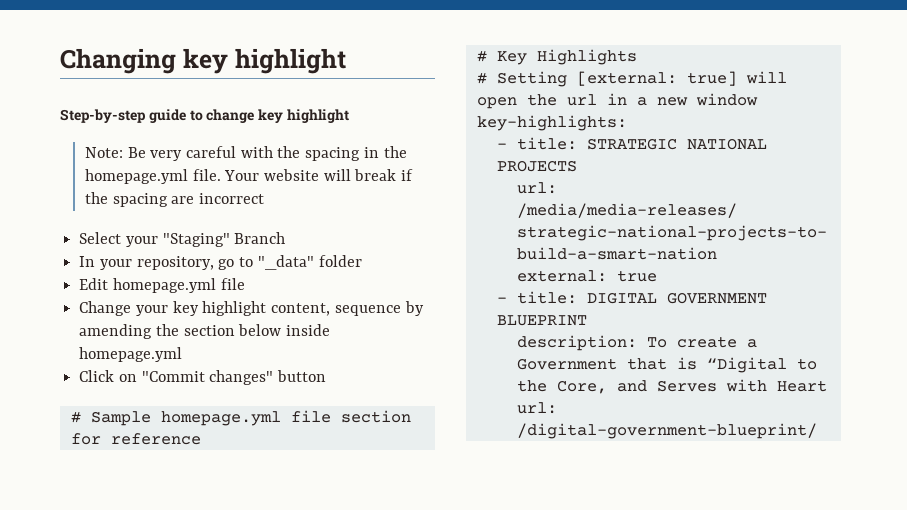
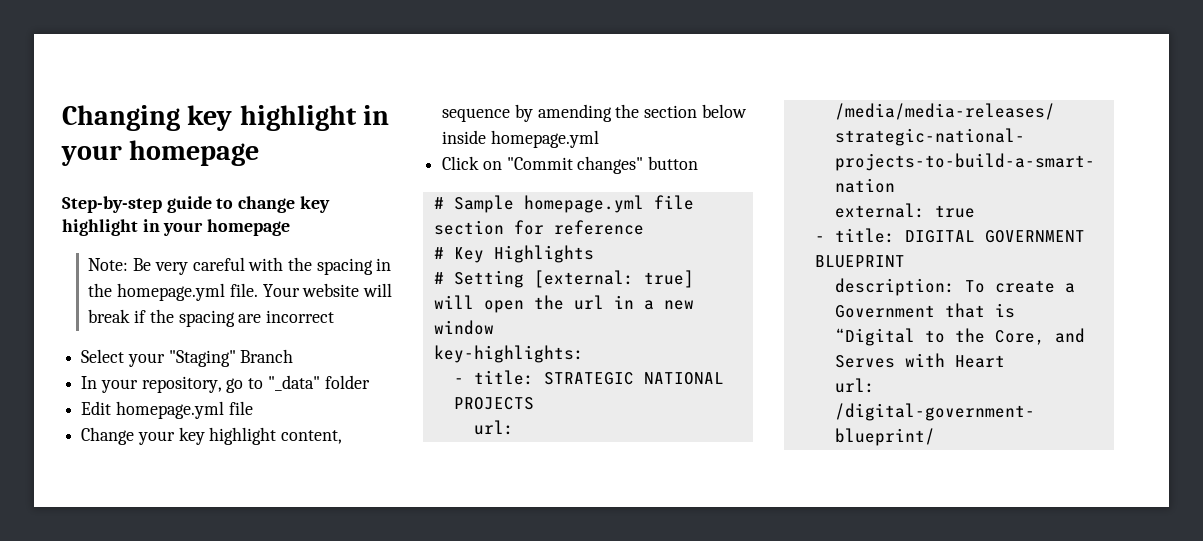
(346, 61) none -> [363,105,390,125] [61,140,260,166] in your homepage
(349, 116) none -> [142,219,291,236] in your homepage

